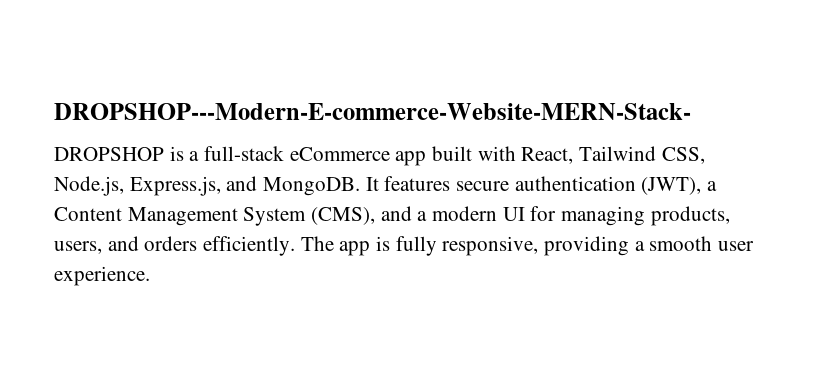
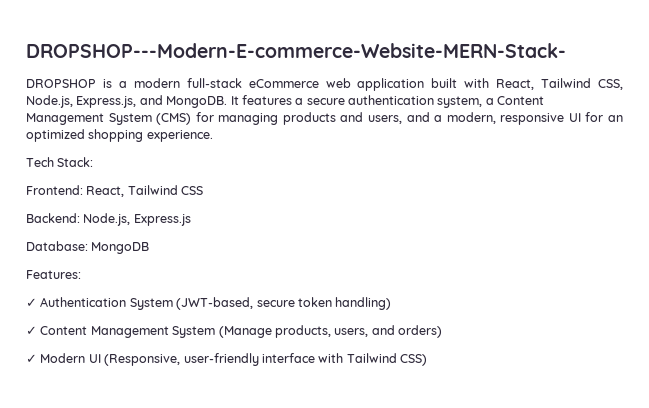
(200, 156) none -> [133,78,180,88] modern
[395,151,427,166] app -> [325,78,425,91] web application
(451, 183) none -> [295,98,304,105] a
[641,177,702,195] (JWT), -> [437,96,483,108] system,
[311,206,730,226] [54,236,755,256] [54,266,150,286] (CMS), and a modern UI for managing products, users, and orders efficiently. The app is fully responsive, providing a smooth user experience. -> [156,112,623,125] [26,129,213,142] [26,157,94,167] [26,185,204,197] [26,213,191,226] [26,241,150,254] [26,270,81,279] [26,297,392,310] [26,325,442,338] [26,353,427,366] (CMS) for managing products and users, and a modern, responsive UI for an optimized shopping experience. // Tech Stack: // Frontend: React, Tailwind CSS // Backend: Node.js, Express.js // Database: MongoDB // Features: // ✓ Authentication System (JWT-based, secure token handling) // ✓ Content Management System (Manage products, users, and orders) // ✓ Modern UI (Responsive, user-friendly interface with Tailwind CSS)

